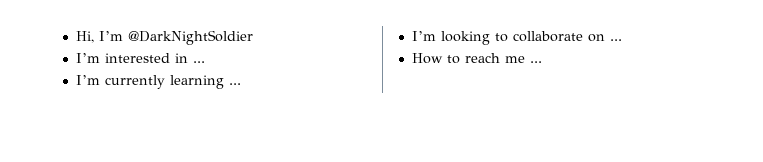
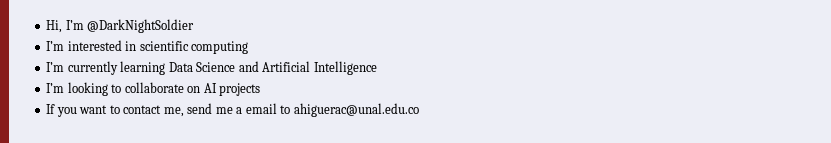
[192,61,205,63] ... -> [139,41,249,54] scientific computing
[228,83,241,85] ... -> [168,61,377,75] Data Science and Artificial Intelligence
[609,39,622,41] [411,53,542,64] ... // How to reach me ... -> [203,83,261,96] [46,103,419,117] AI projects // If you want to contact me, send me a email to ahiguerac@unal.edu.co

